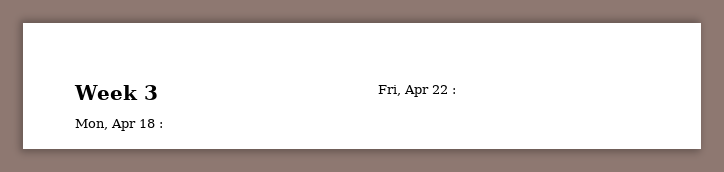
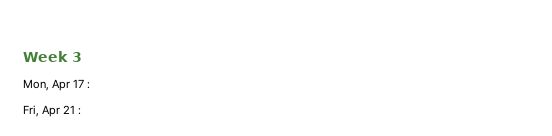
[139,119,155,128] 18 -> [73,79,85,88] 17
[432,85,448,94] 22 -> [63,105,76,114] 21

